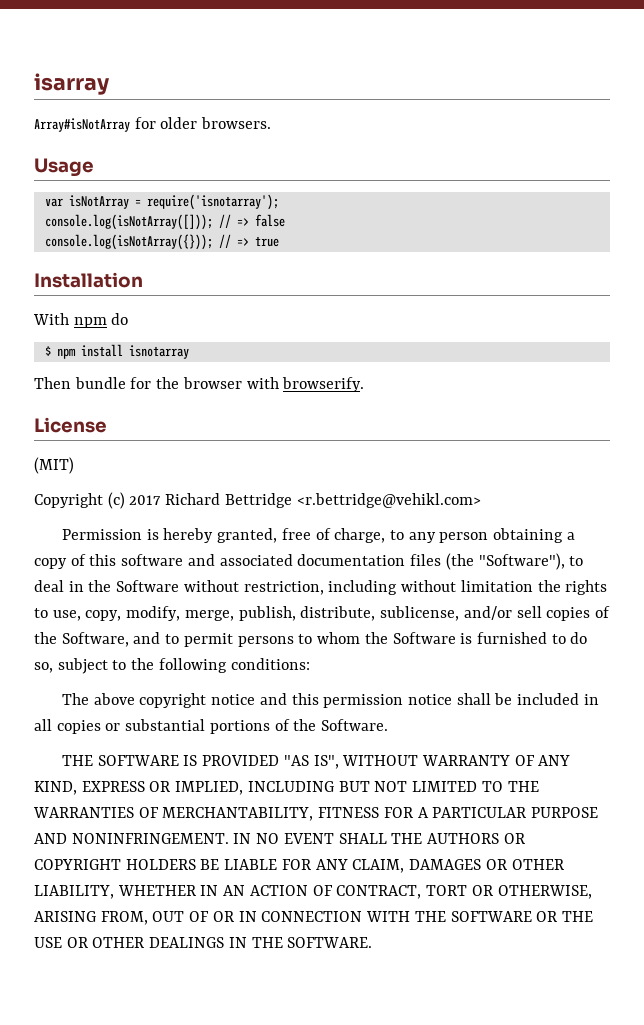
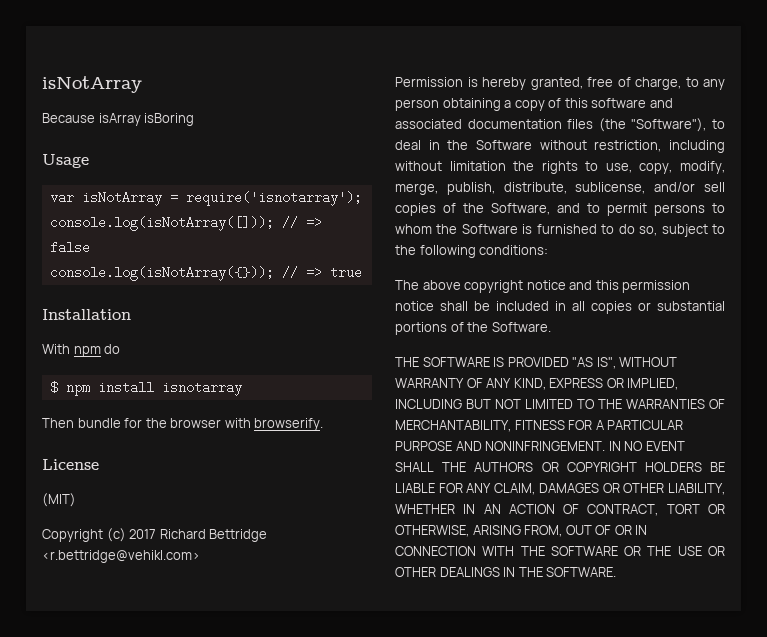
[34,73,110,95] [34,117,272,132] isarray // Array#isNotArray for older browsers. -> [42,76,142,93] [42,113,195,126] isNotArray // Because isArray isBoring

